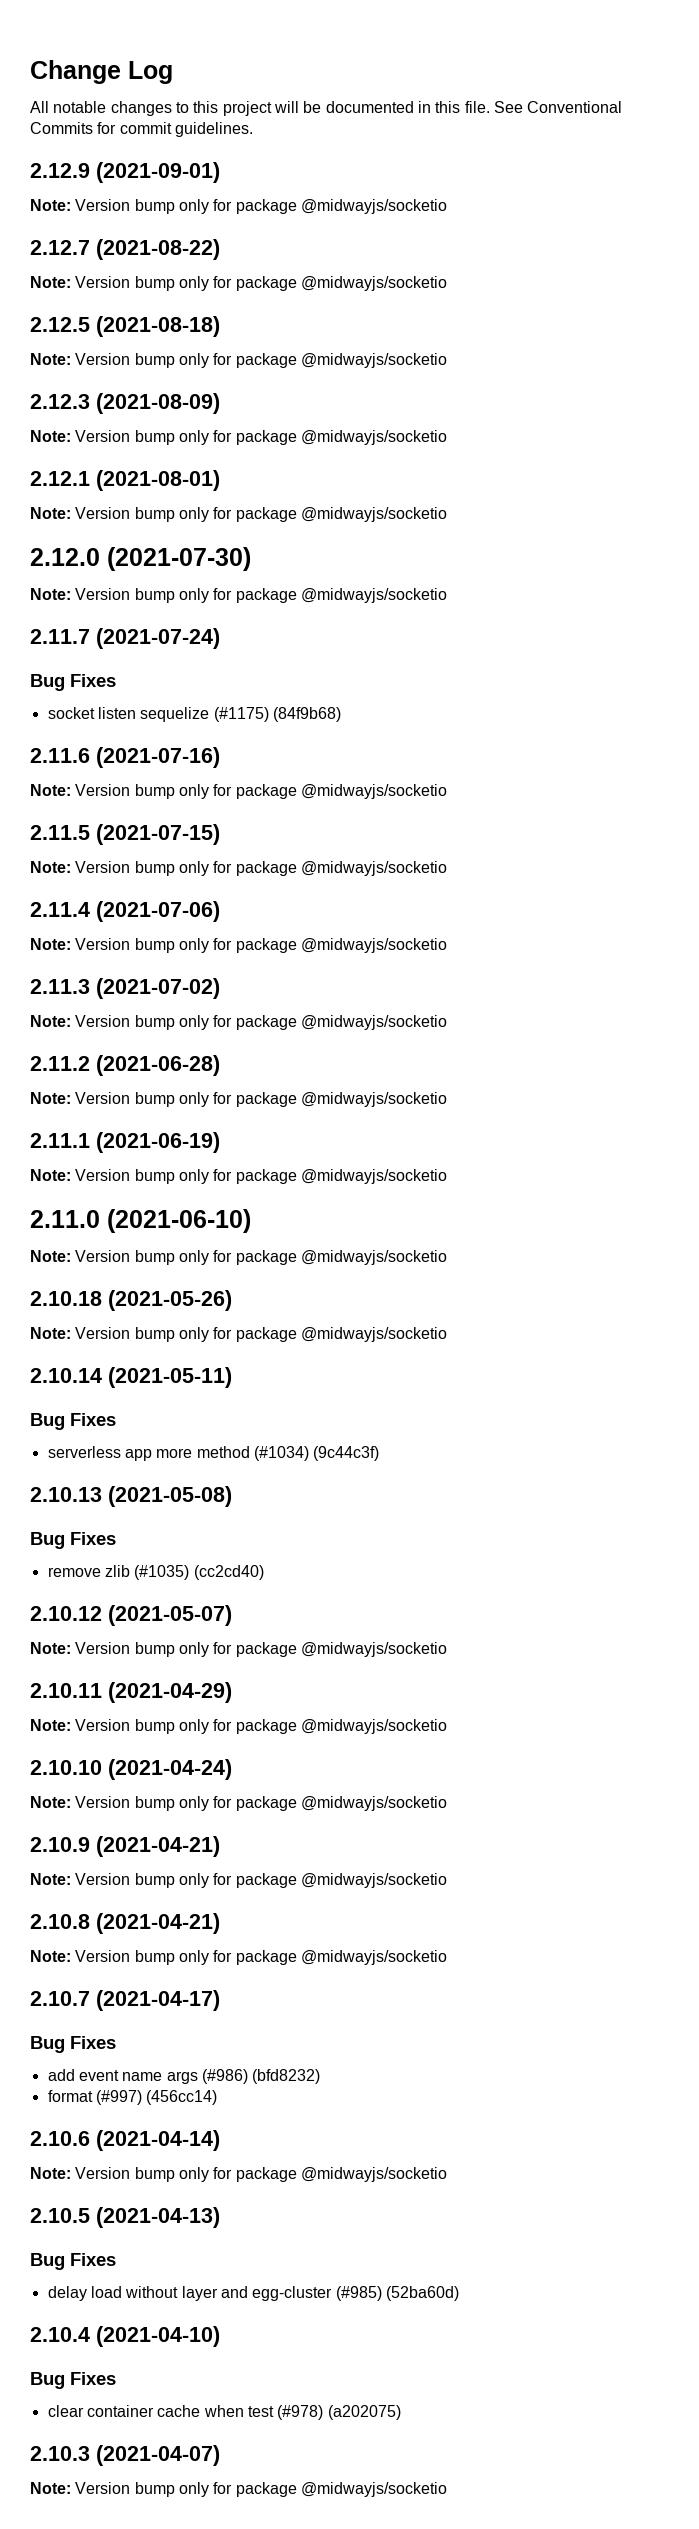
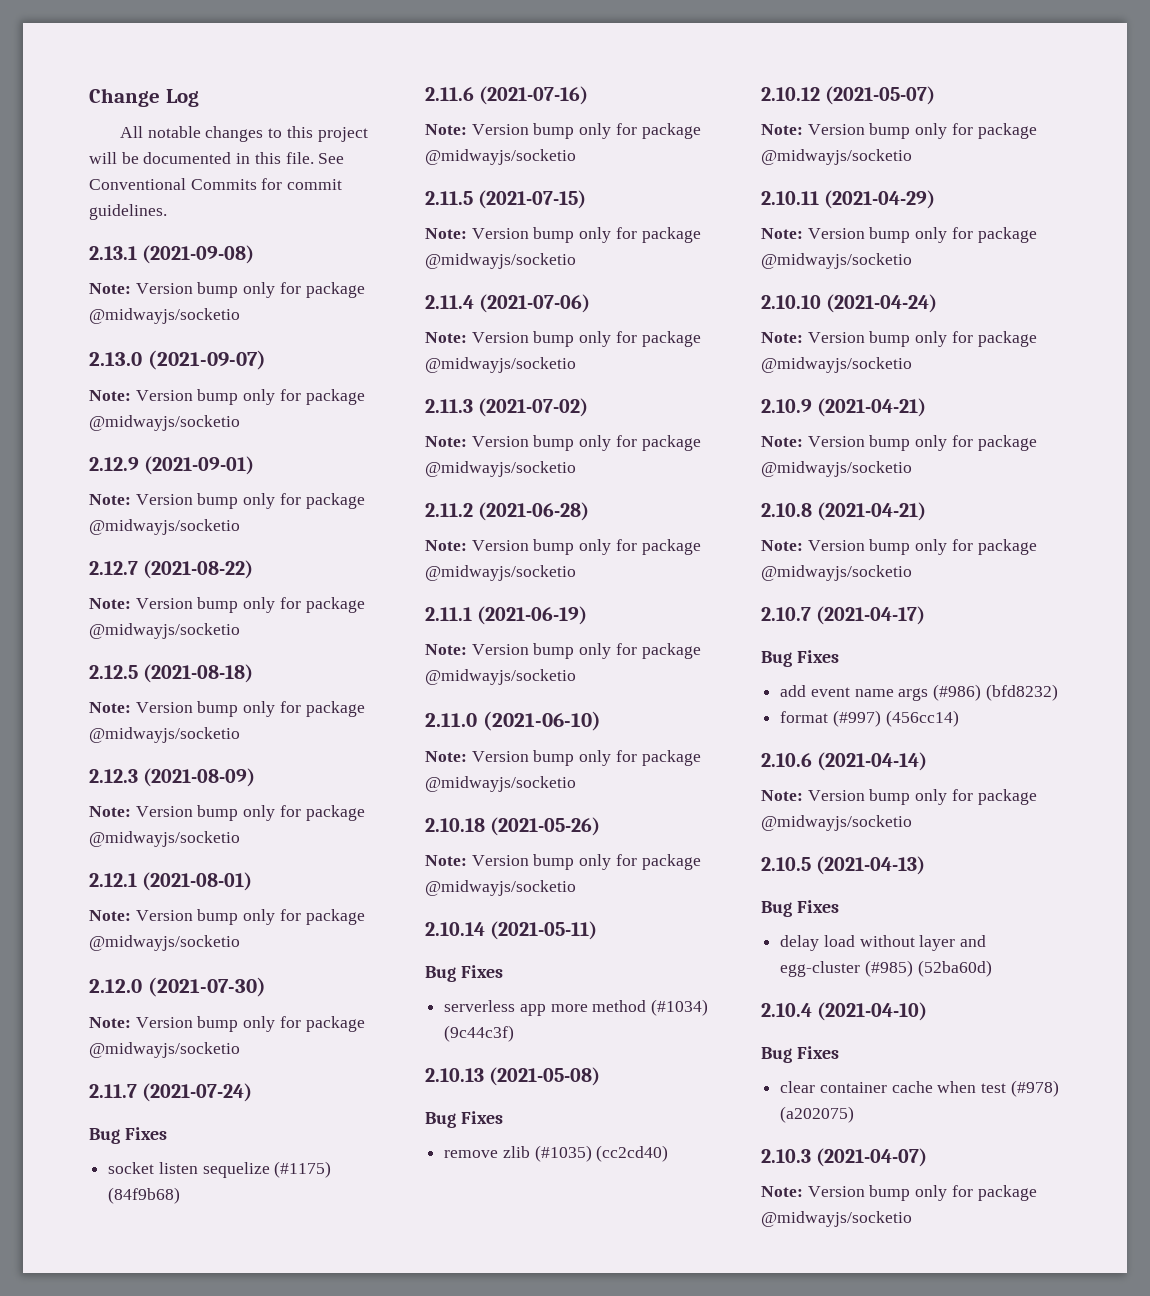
(253, 129) none -> [89,245,255,264] [89,282,365,298] [89,308,240,324] [89,350,266,370] [89,389,365,405] [89,415,240,431] // 2.13.1 (2021-09-08) // Note: Version bump only for package @midwayjs/socketio // 2.13.0 (2021-09-07) // Note: Version bump only for package @midwayjs/socketio

